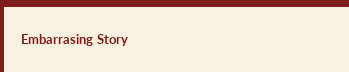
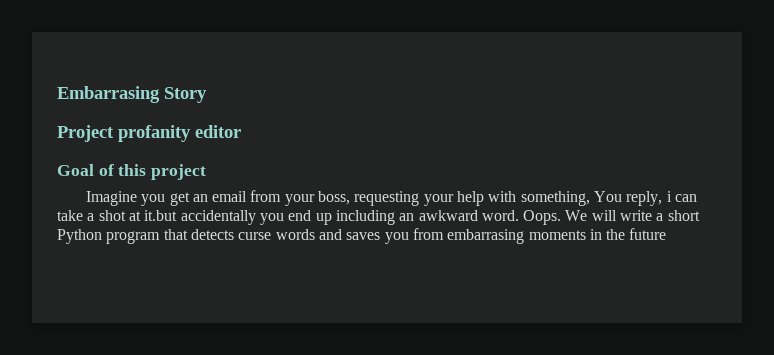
(128, 40) none -> [57,125,241,142] [57,164,207,180] [85,190,697,206] [57,210,700,225] [57,228,667,244] // Project profanity editor // Goal of this project // Imagine you get an email from your boss, requesting your help with something, You reply, i can take a shot at it.but accidentally you end up including an awkward word. Oops. We will write a short Python program that detects curse words and saves you from embarrasing moments in the future

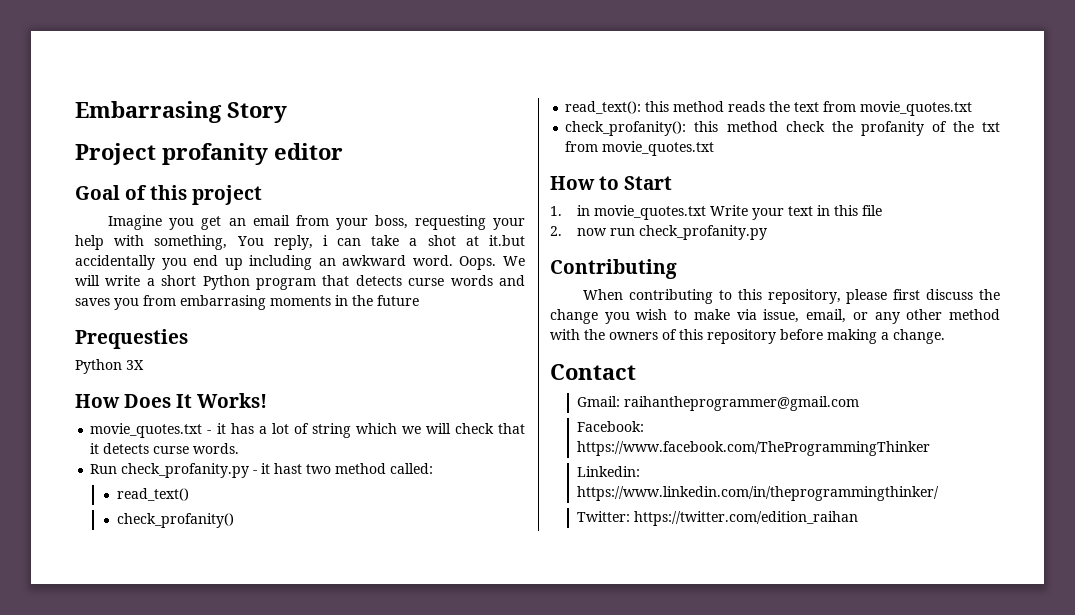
(667, 234) none -> [75,329,188,349] [75,359,144,374] [75,393,268,408] [90,423,526,438] [90,443,240,454] [90,463,434,478] [116,488,189,501] [116,513,234,528] [565,101,973,116] [565,121,1000,136] [565,141,715,156] [550,176,673,190] [550,205,882,220] [550,225,767,240] [550,259,677,279] [583,289,1000,304] [550,309,1000,324] [550,329,945,344] [550,364,636,380] [576,396,859,411] [576,421,644,432] [576,441,930,456] [576,466,640,477] [576,486,939,501] [576,511,858,526] // Prequesties // Python 3X // How Does It Works! // movie_quotes.txt - it has a lot of string which we will check that it detects curse words. // Run check_profanity.py - it hast two method called: // read_text() // check_profanity() // read_text(): this method reads the text from movie_quotes.txt // check_profanity(): this method check the profanity of the txt from movie_quotes.txt // How to Start // 1. in movie_quotes.txt Write your text in this file // 2. now run check_profanity.py // Contributing // When contributing to this repository, please first discuss the change you wish to make via issue, email, or any other method with the owners of this repository before making a change. // Contact // Gmail: raihantheprogrammer@gmail.com // Facebook: https://www.facebook.com/TheProgrammingThinker // Linkedin: https://www.linkedin.com/in/theprogrammingthinker/ // Twitter: https://twitter.com/edition_raihan

